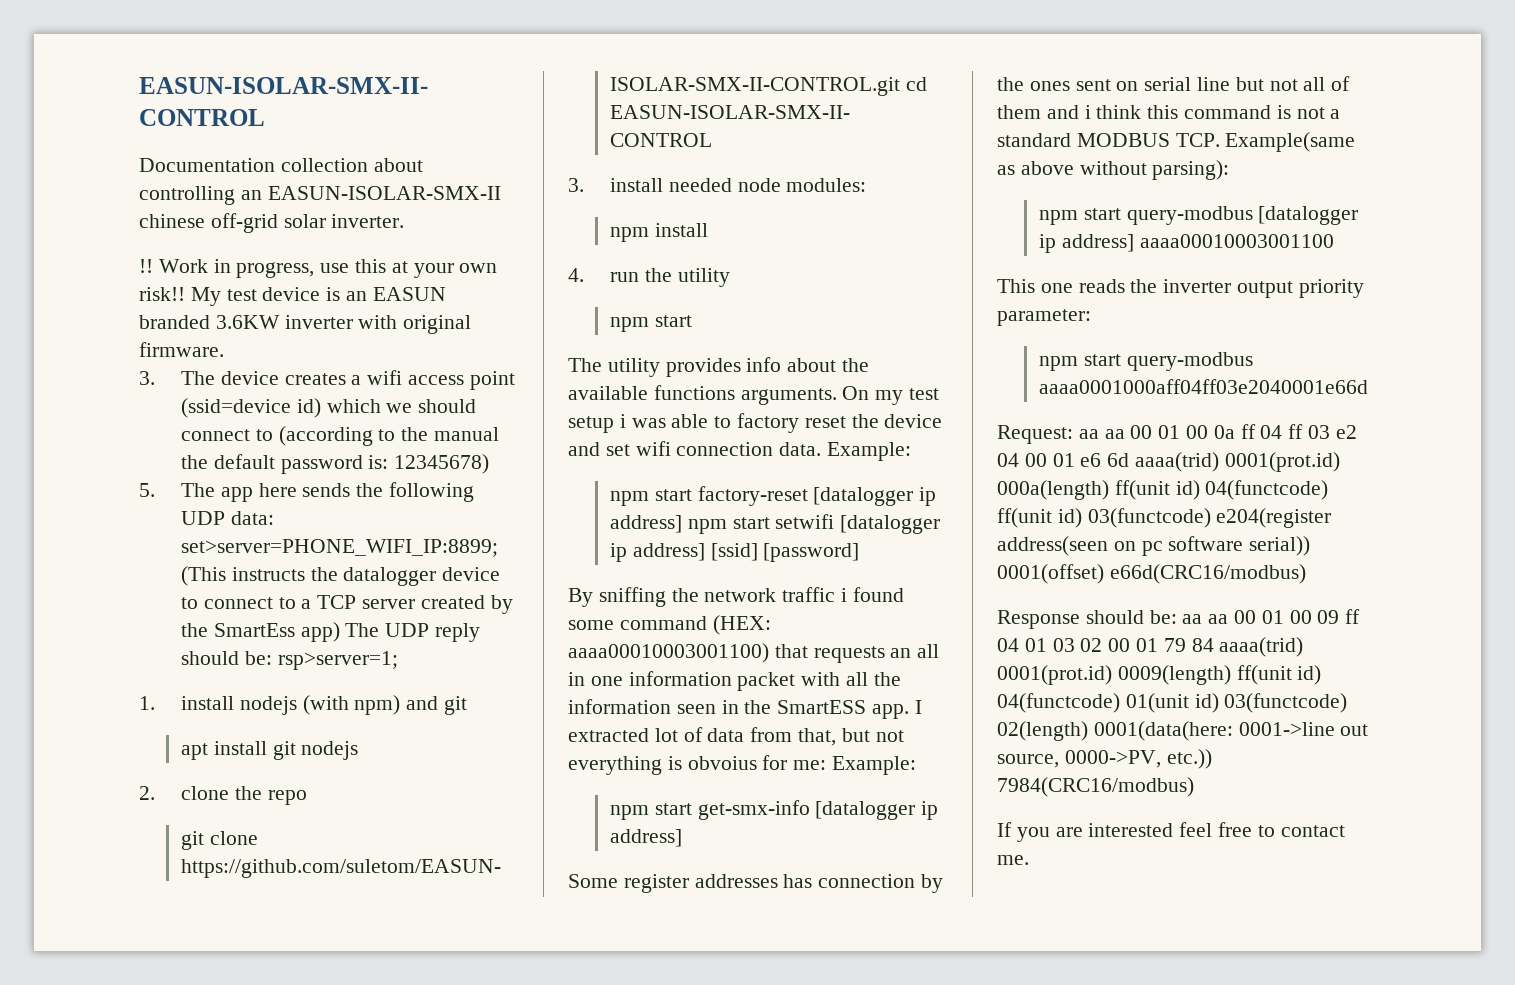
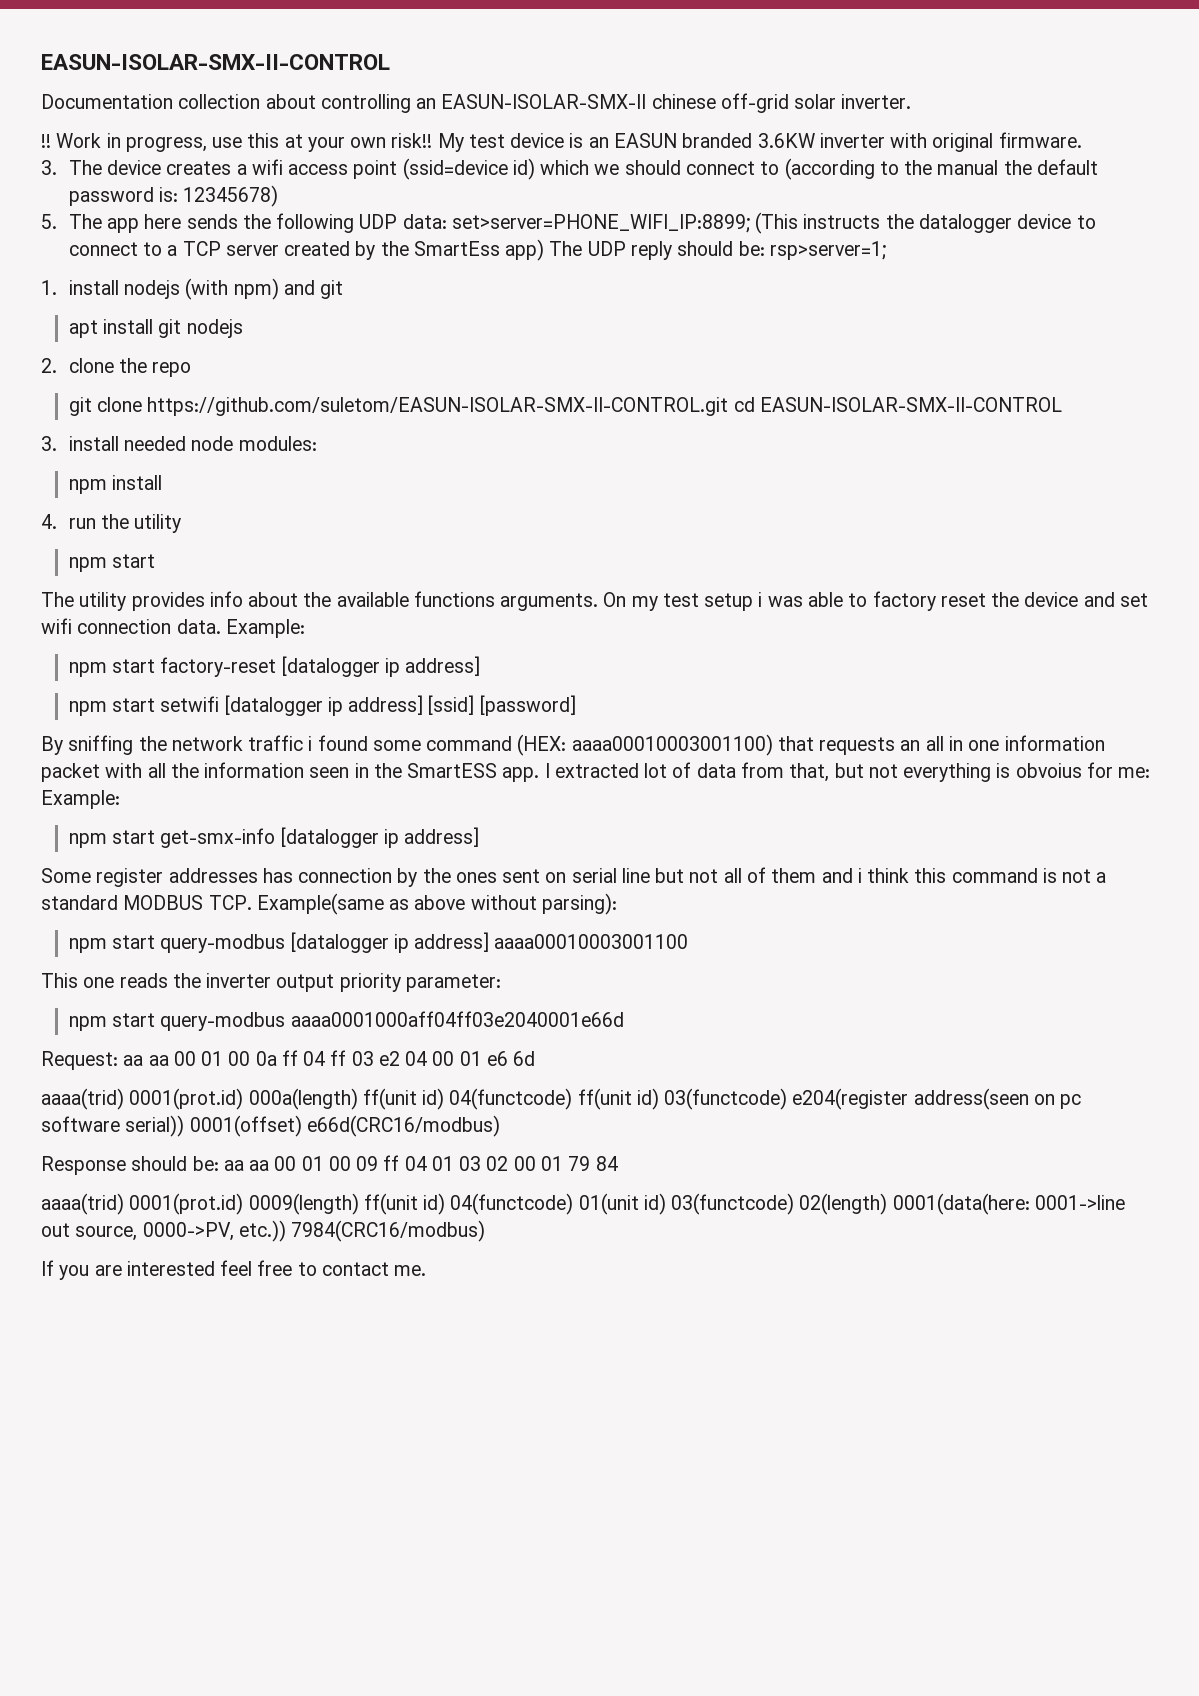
(682, 524) none -> (481, 666) //
(1130, 460) none -> (536, 1058) //
(1214, 645) none -> (618, 1163) //

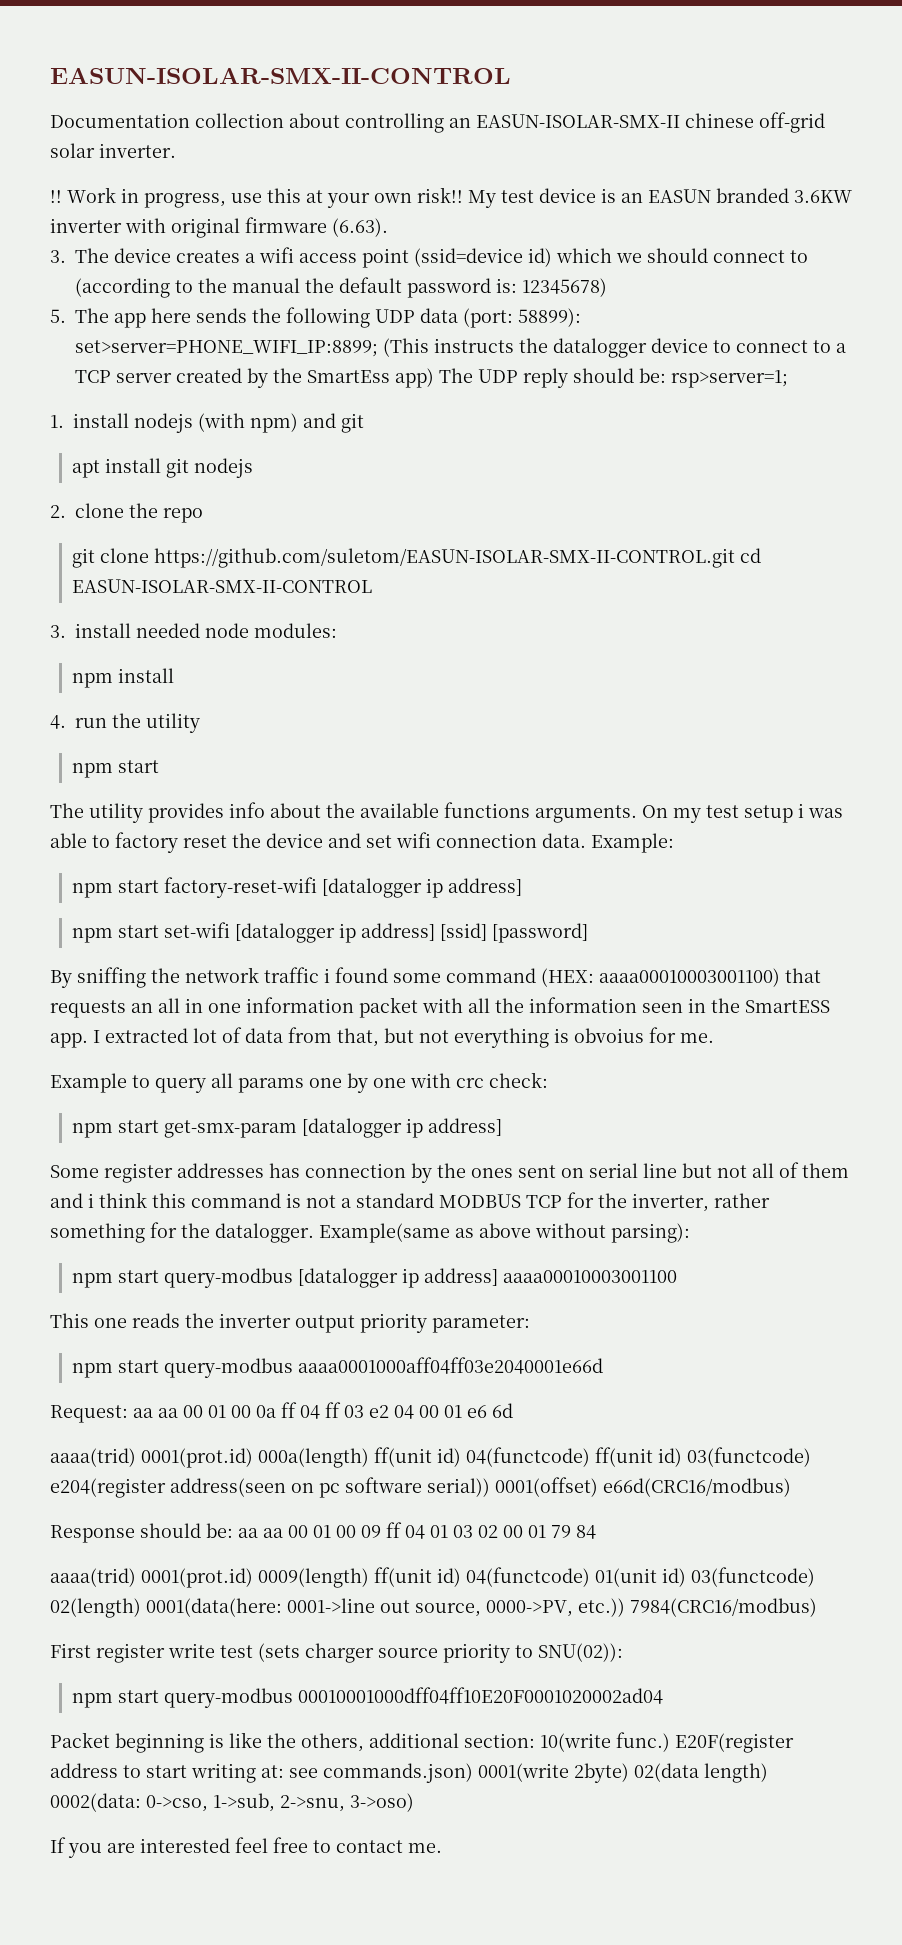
[998,132,1082,148] firmware. -> [245,217,388,237] firmware (6.63).
[402,214,447,229] data: -> [420,308,581,328] data (port: 58899):
[160,657,277,677] factory-reset -> [163,877,317,898] factory-reset-wifi
[160,696,220,712] setwifi -> [163,922,230,938] set-wifi
[1118,767,1151,778] [41,790,120,809] [68,828,276,848] me: Example: // npm start get-smx-info -> [680,1033,714,1043] [50,1072,548,1093] [71,1120,297,1138] me. // Example to query all params one by one with crc check: // npm start get-smx-param
[208,895,252,910] TCP. -> [526,1192,770,1212] [50,1222,314,1243] TCP for the inverter, rather something for the datalogger.
(486, 1231) none -> [50,1643,623,1663] [71,1687,663,1708] [50,1732,794,1753] [50,1763,768,1783] [50,1793,414,1812] // First register write test (sets charger source priority to SNU(02)): // npm start query-modbus 00010001000dff04ff10E20F0001020002ad04 // Packet beginning is like the others, additional section: 10(write func.) E20F(register address to start writing at: see commands.json) 0001(write 2byte) 02(data length) 0002(data: 0->cso, 1->sub, 2->snu, 3->oso)

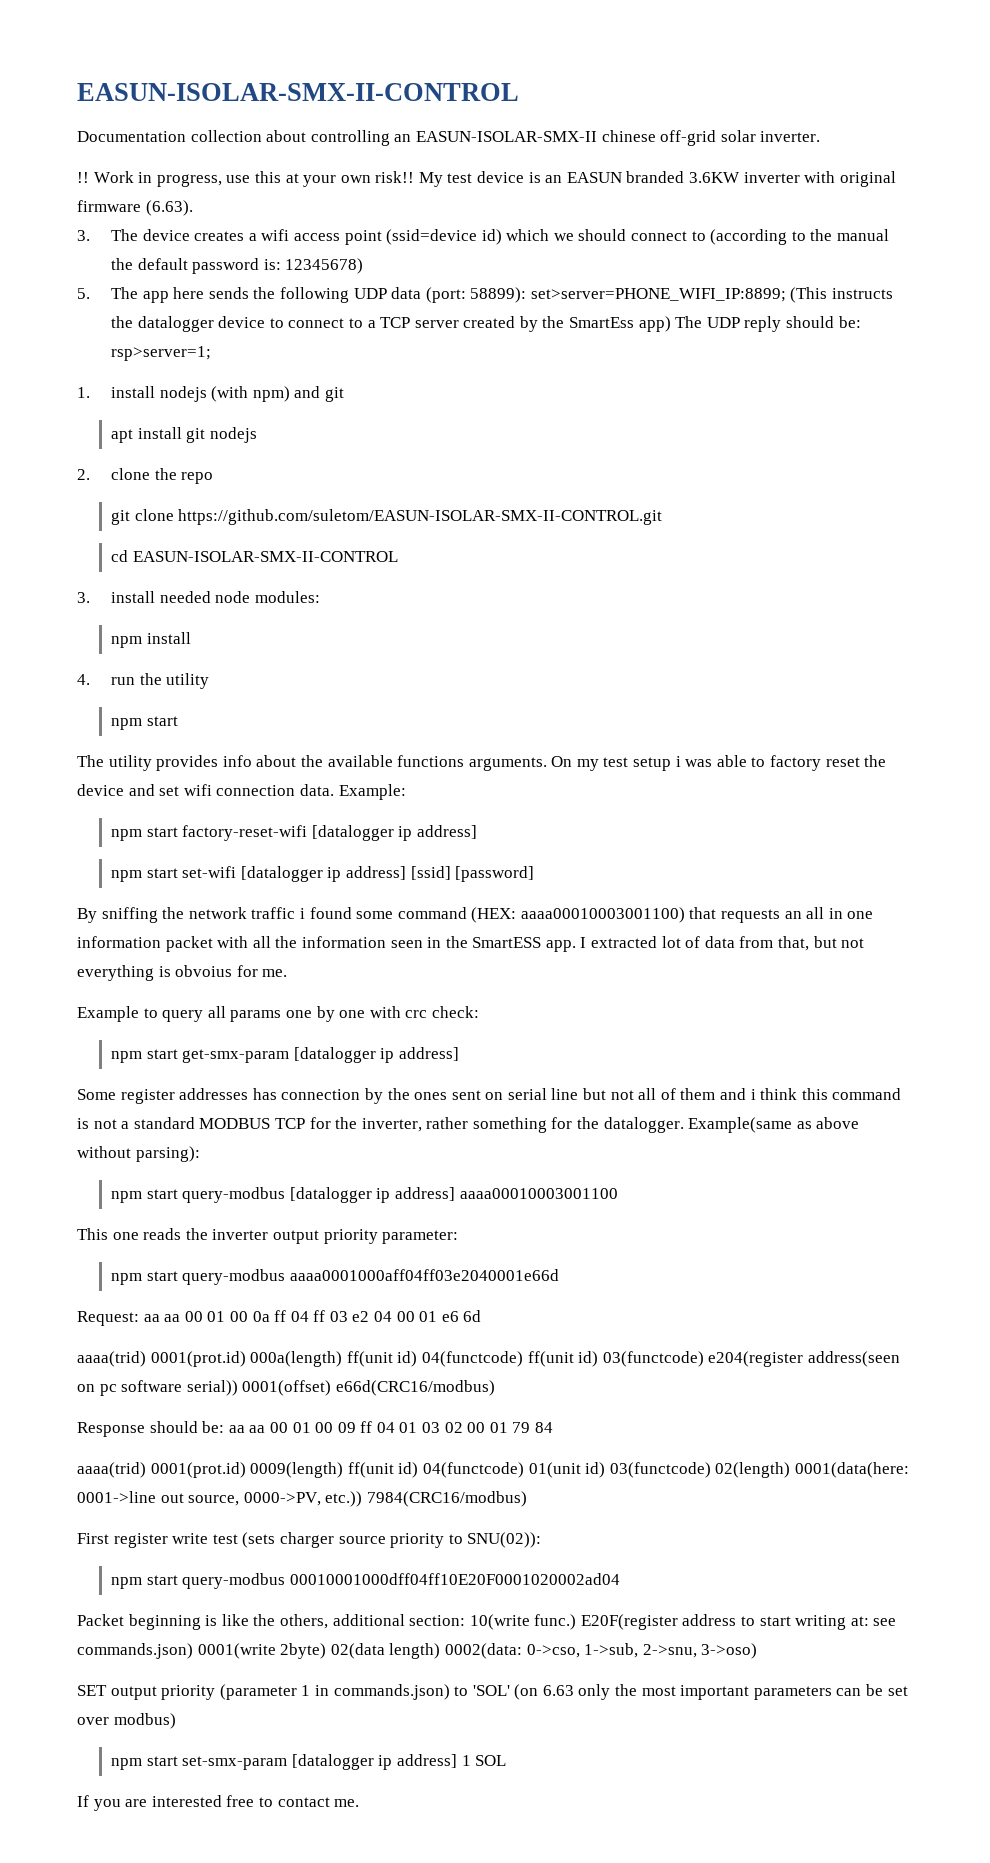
(735, 558) none -> (663, 517) //
(414, 1802) none -> [77,1684,908,1700] [77,1713,176,1729] [110,1754,507,1770] // SET output priority (parameter 1 in commands.json) to 'SOL' (on 6.63 only the most important parameters can be set over modbus) // npm start set-smx-param [datalogger ip address] 1 SOL
[235,1837,268,1853] feel -> (222, 1801) none

